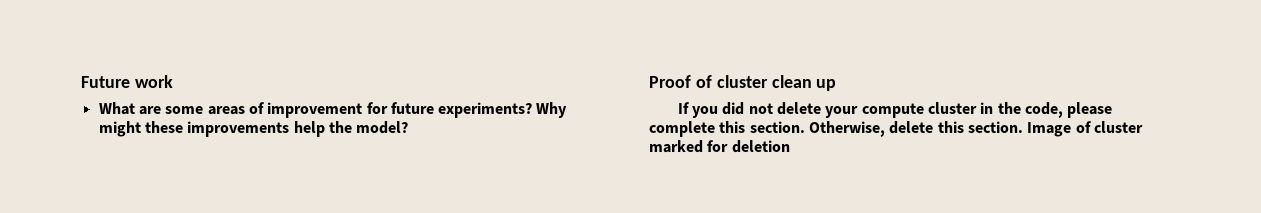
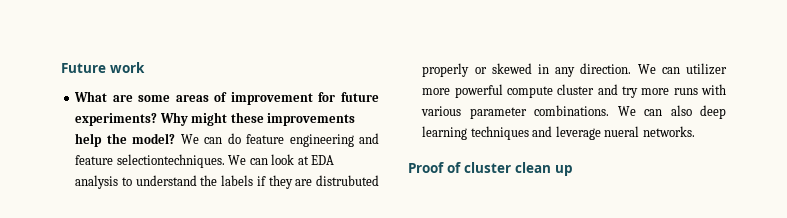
(409, 127) none -> [180,133,379,147] [75,154,335,168] [75,175,379,189] [422,63,727,77] [422,84,726,98] [421,105,726,119] [422,126,695,140] We can do feature engineering and feature selectiontechniques. We can look at EDA analysis to understand the labels if they are distrubuted properly or skewed in any direction. We can utilizer more powerful compute cluster and try more runs with various parameter combinations. We can also deep learning techniques and leverage nueral networks.
[677,102,1113,118] [649,121,1143,137] [649,140,790,153] // If you did not delete your compute cluster in the code, please complete this section. Otherwise, delete this section. Image of cluster marked for deletion -> (573, 170) none

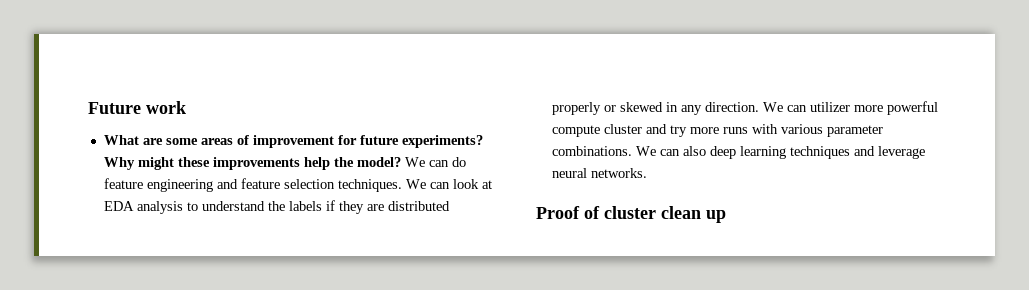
[116,154,225,168] selectiontechniques. -> [283,179,402,192] selection techniques.
[316,175,379,186] distrubuted -> [387,201,450,211] distributed
[604,126,640,137] nueral -> [551,168,587,178] neural

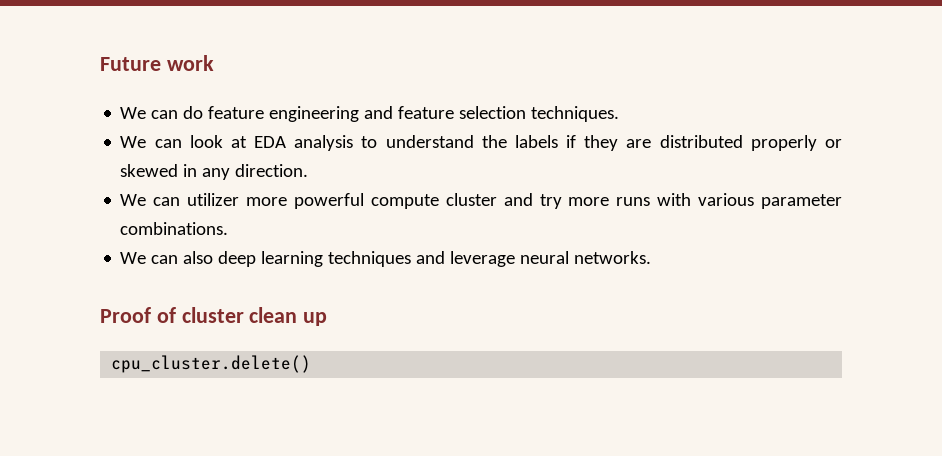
[103,135,483,148] [103,157,401,170] What are some areas of improvement for future experiments? Why might these improvements help the model? -> (214, 63) none
(402, 185) none -> (620, 114) //
(759, 107) none -> (309, 170) //
(632, 151) none -> (229, 228) //
(726, 216) none -> [111,355,312,373] // cpu_cluster.delete()

